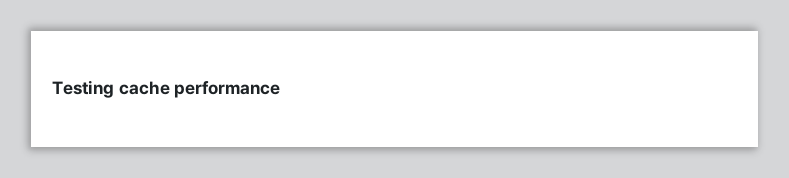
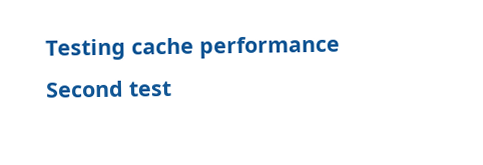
(281, 89) none -> [45,80,172,98] // Second test

